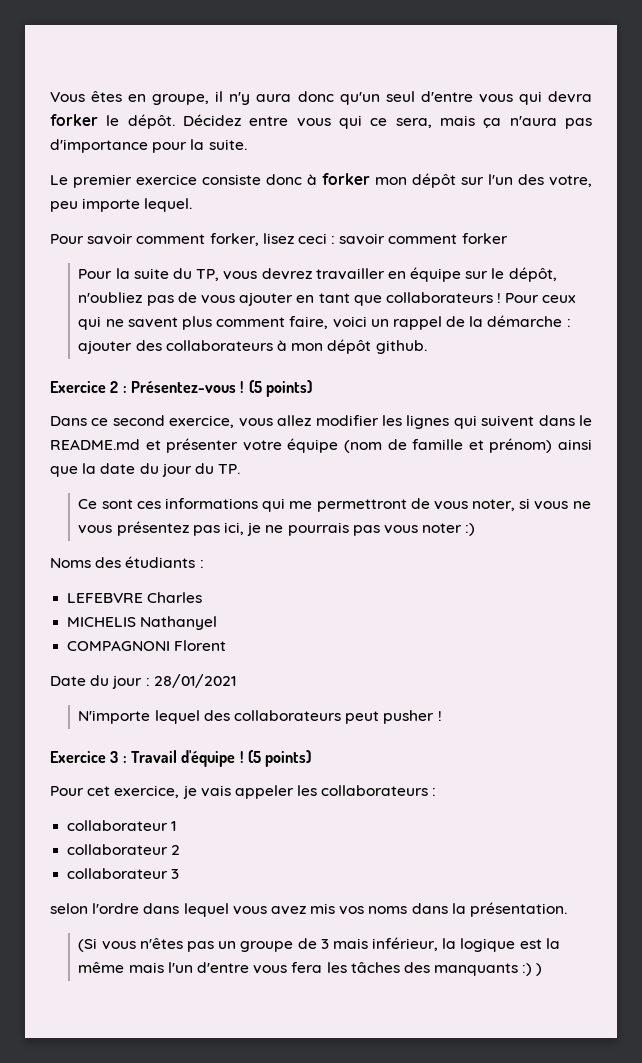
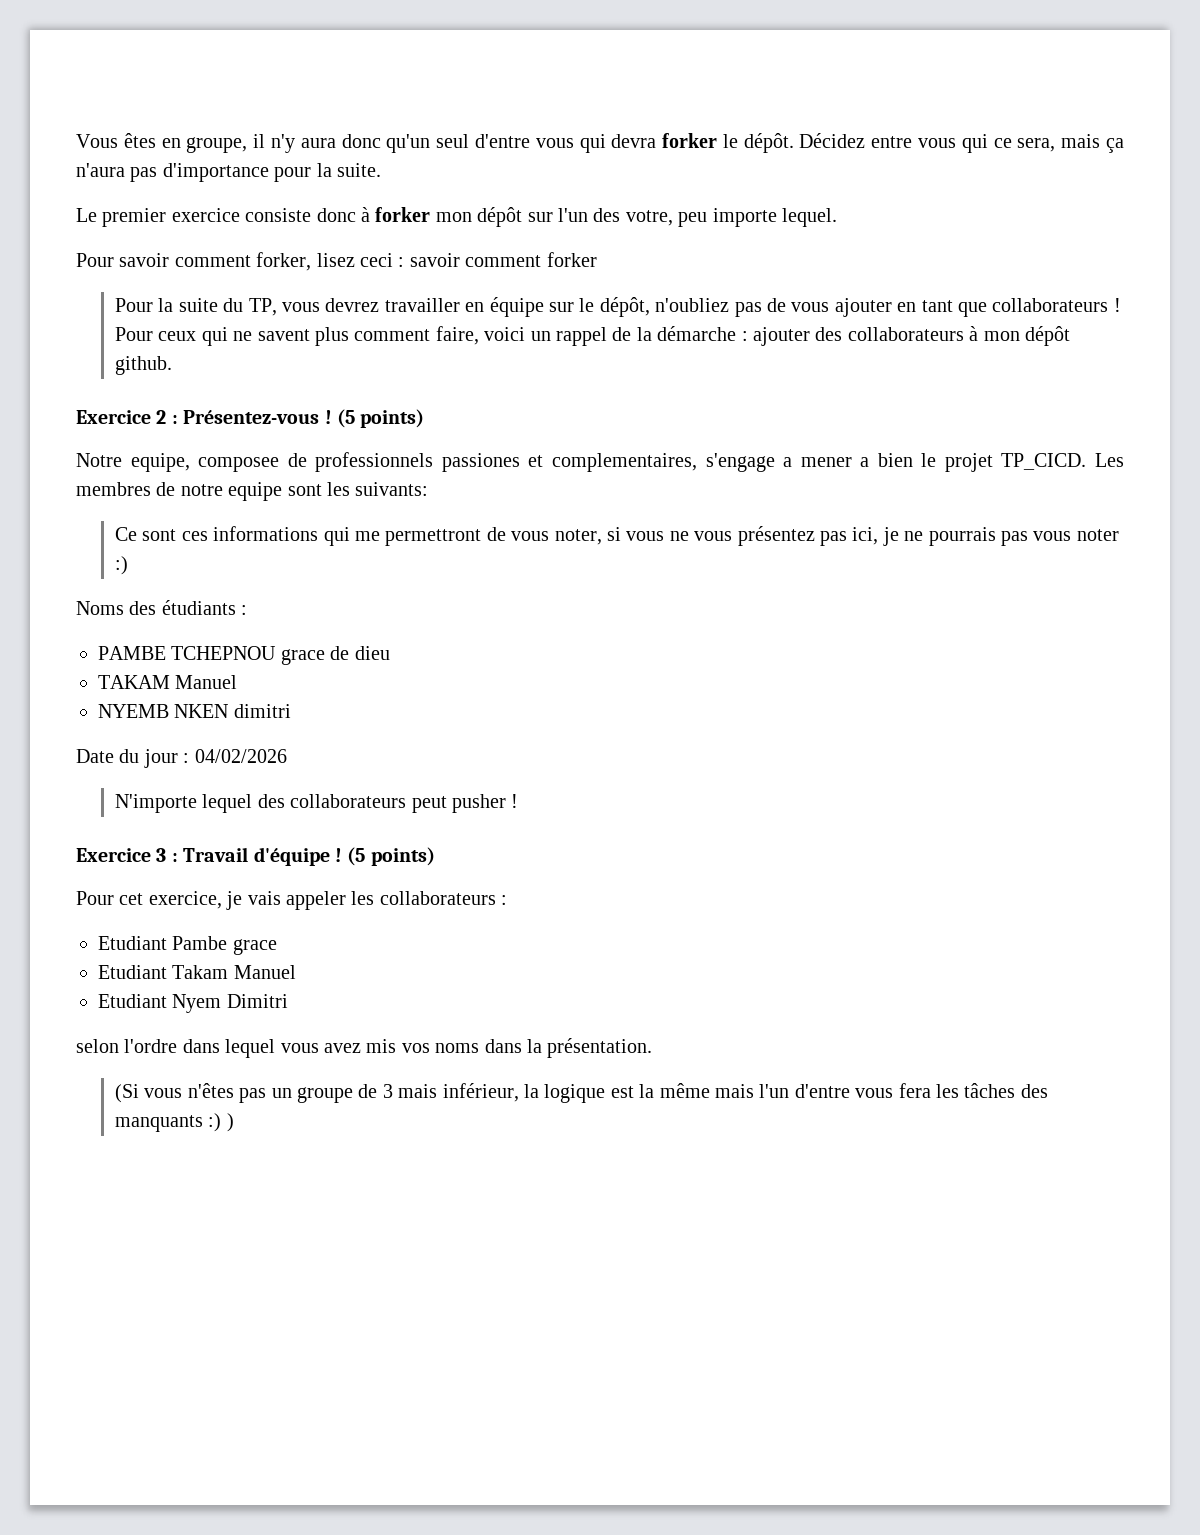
[50,415,593,429] [50,438,593,453] [50,463,241,477] Dans ce second exercice, vous allez modifier les lignes qui suivent dans le README.md et présenter votre équipe (nom de famille et prénom) ainsi que la date du jour du TP. -> [76,452,1124,472] [76,482,429,501] Notre equipe, composee de professionnels passiones et complementaires, s'engage a mener a bien le projet TP_CICD. Les membres de notre equipe sont les suivants:
[67,592,203,603] [67,616,218,630] [67,640,227,651] LEFEBVRE Charles // MICHELIS Nathanyel // COMPAGNONI Florent -> [98,646,390,665] [98,675,238,689] [98,704,291,718] PAMBE TCHEPNOU grace de dieu // TAKAM Manuel // NYEMB NKEN dimitri
[153,674,236,688] 28/01/2021 -> [194,749,287,763] 04/02/2026
[67,820,177,831] [67,844,181,855] [67,868,180,879] collaborateur 1 // collaborateur 2 // collaborateur 3 -> [98,936,277,955] [98,965,296,979] [98,994,288,1013] Etudiant Pambe grace // Etudiant Takam Manuel // Etudiant Nyem Dimitri

